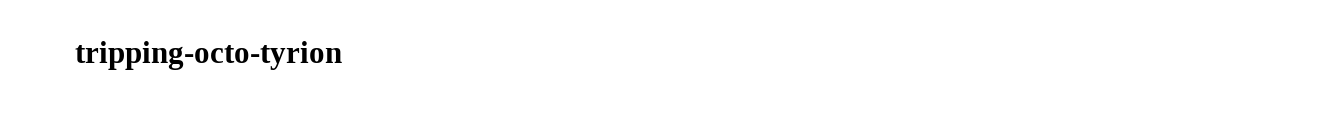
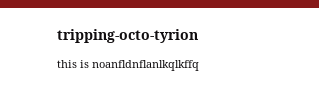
(342, 55) none -> [57,60,199,71] // this is noanfldnflanlkqlkffq

